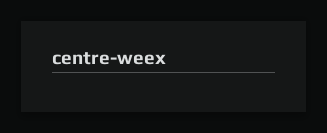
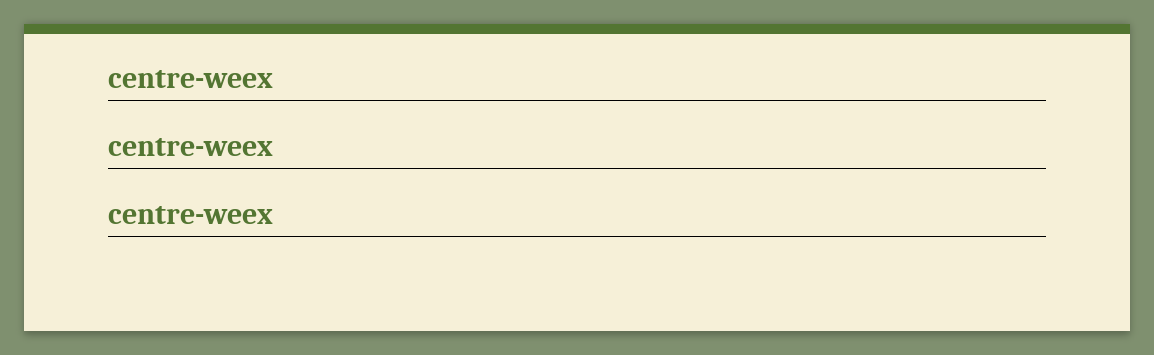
[52,52,166,65] centre-weex -> [108,70,273,88] [108,138,273,156] [108,206,273,224] centre-weex // centre-weex // centre-weex

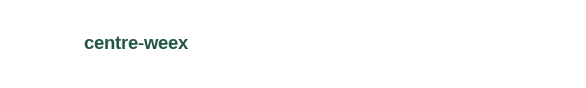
[108,70,273,88] [108,138,273,156] [108,206,273,224] centre-weex // centre-weex // centre-weex -> [84,36,189,49] centre-weex

